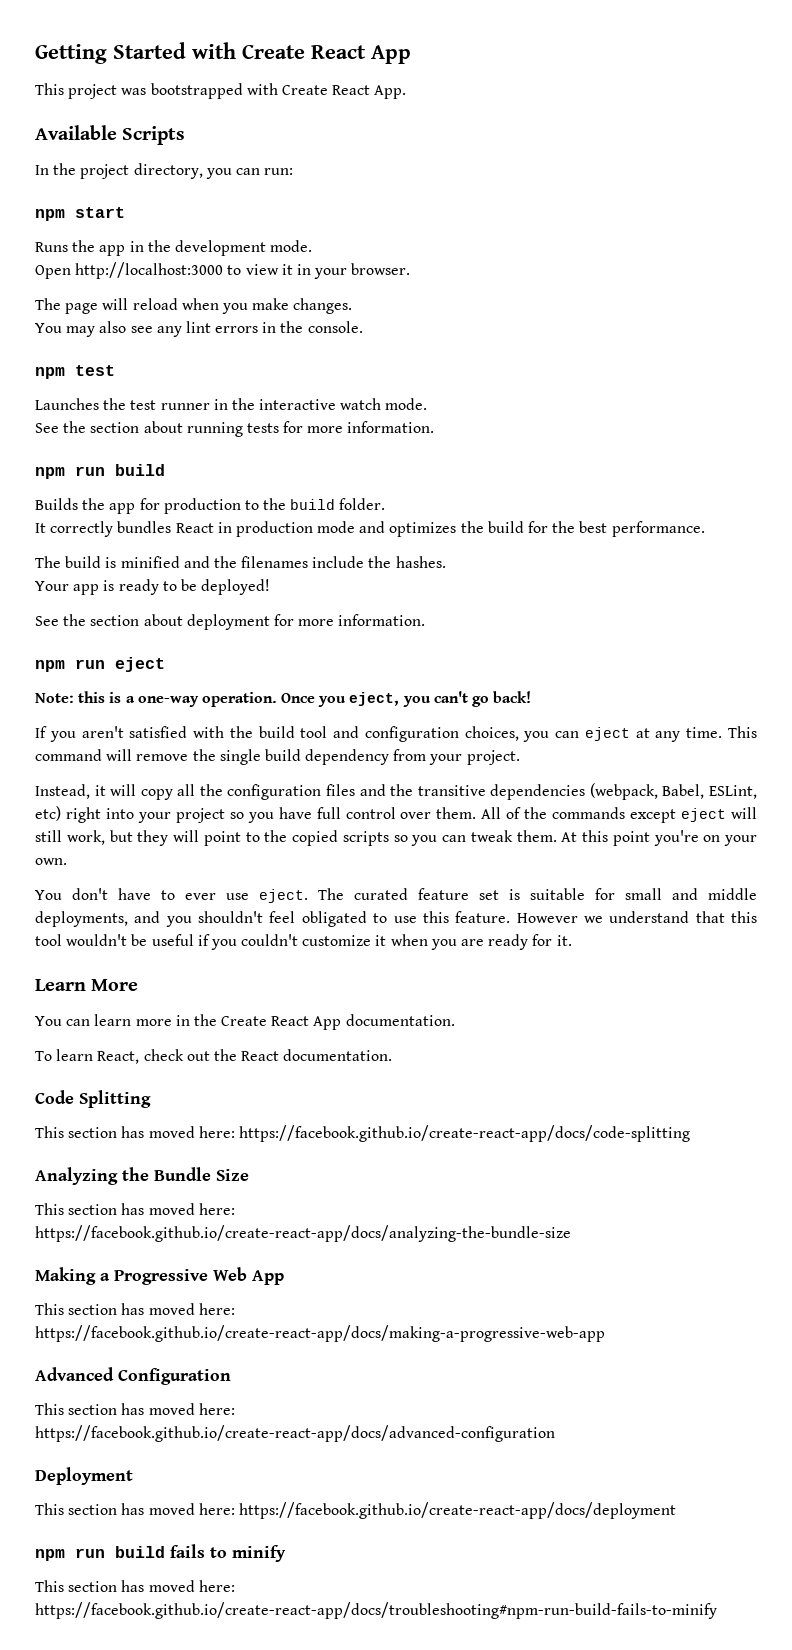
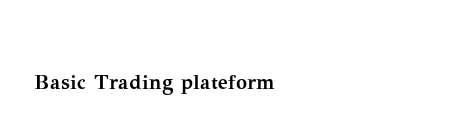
[35,42,411,64] [35,83,407,99] [35,125,186,145] [35,163,294,179] [35,207,125,221] [35,240,313,256] [35,262,411,279] [35,298,353,314] [35,321,363,337] [35,365,115,379] [35,398,428,410] [35,421,435,437] [35,464,165,479] [35,498,386,514] [35,521,705,537] [35,556,446,568] [35,579,271,595] [35,614,426,630] [35,657,165,672] [35,691,532,707] [35,726,757,742] [35,749,520,765] [35,783,757,800] [35,806,758,823] [35,830,757,846] [35,858,67,865] [35,888,757,903] [35,911,757,927] [35,934,572,950] [35,979,139,991] [35,1014,455,1030] [35,1049,393,1064] [35,1090,151,1108] [35,1125,690,1142] [35,1167,249,1185] [35,1203,235,1215] [35,1225,571,1242] [35,1267,284,1285] [35,1303,235,1315] [35,1325,605,1342] [35,1367,231,1385] [35,1403,235,1415] [35,1425,555,1442] [35,1467,133,1485] [35,1502,676,1519] [35,1544,286,1562] [35,1580,235,1592] [35,1602,717,1619] Getting Started with Create React App // This project was bootstrapped with Create React App. // Available Scripts // In the project directory, you can run: // npm start // Runs the app in the development mode. // Open http://localhost:3000 to view it in your browser. // The page will reload when you make changes. // You may also see any lint errors in the console. // npm test // Launches the test runner in the interactive watch mode. // See the section about running tests for more information. // npm run build // Builds the app for production to the build folder. // It correctly bundles React in production mode and optimizes the build for the best performance. // The build is minified and the filenames include the hashes. // Your app is ready to be deployed! // See the section about deployment for more information. // npm run eject // Note: this is a one-way operation. Once you eject, you can't go back! // If you aren't satisfied with the build tool and configuration choices, you can eject at any time. This command will remove the single build dependency from your project. // Instead, it will copy all the configuration files and the transitive dependencies (webpack, Babel, ESLint, etc) right into your project so you have full control over them. All of the commands except eject will still work, but they will point to the copied scripts so you can tweak them. At this point you're on your own. // You don't have to ever use eject. The curated feature set is suitable for small and middle deployments, and you shouldn't feel obligated to use this feature. However we understand that this tool wouldn't be useful if you couldn't customize it when you are ready for it. // Learn More // You can learn more in the Create React App documentation. // To learn React, check out the React documentation. // Code Splitting // This section has moved here: https://facebook.github.io/create-react-app/docs/code-splitting // Analyzing the Bundle Size // This section has moved here: https://facebook.github.io/create-react-app/docs/analyzing-the-bundle-size // Making a Progressive Web App // This section has moved here: https://facebook.github.io/create-react-app/docs/making-a-progressive-web-app // Advanced Configuration // This section has moved here: https://facebook.github.io/create-react-app/docs/advanced-configuration // Deployment // This section has moved here: https://facebook.github.io/create-react-app/docs/deployment // npm run build fails to minify // This section has moved here: https://facebook.github.io/create-react-app/docs/troubleshooting#npm-run-build-fails-to-minify -> [34,75,275,95] Basic Trading plateform

